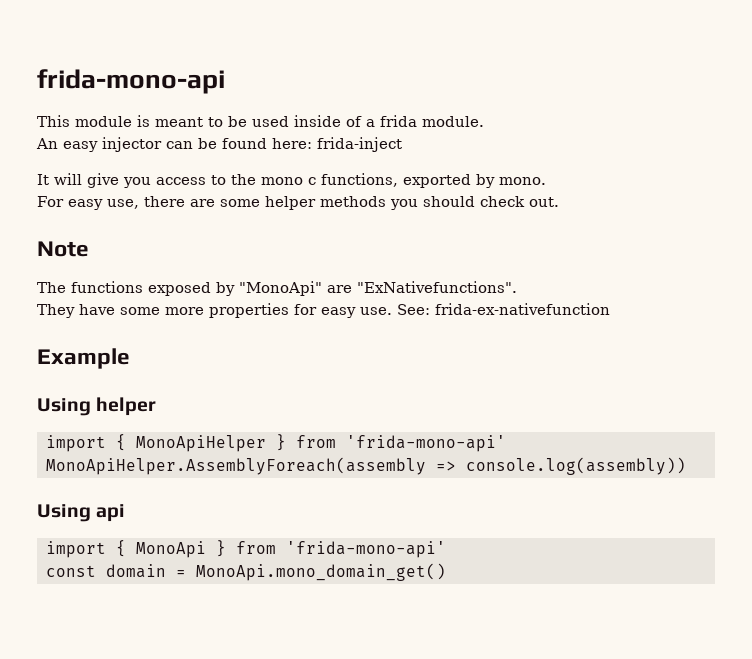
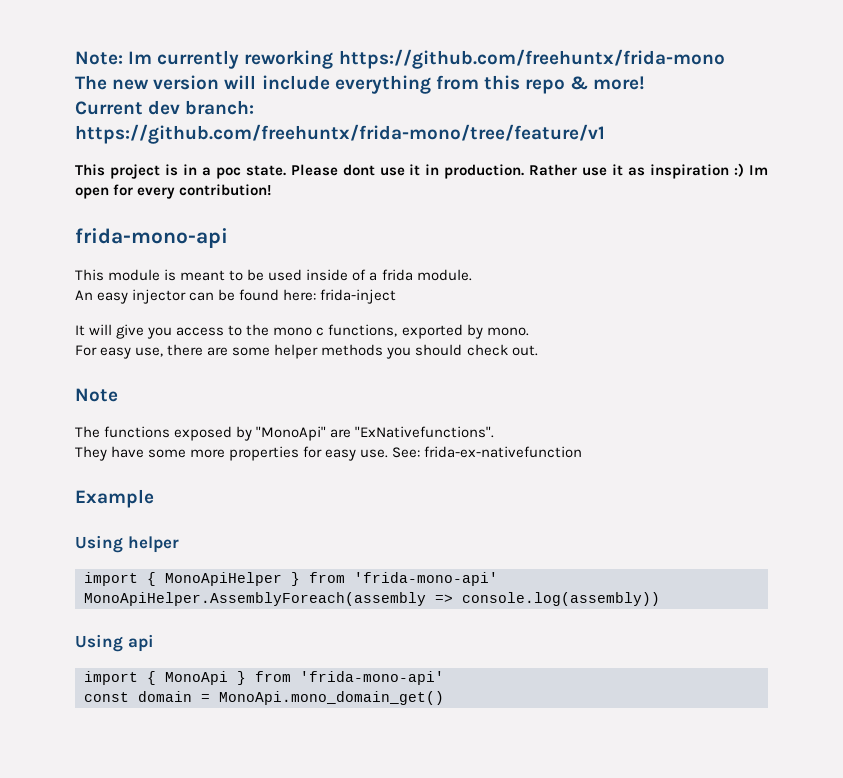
(37, 81) none -> [75,49,725,69] [75,75,646,94] [75,100,255,115] [75,124,605,144] [75,163,768,179] [75,184,272,199] Note: Im currently reworking https://github.com/freehuntx/frida-mono // The new version will include everything from this repo & more! // Current dev branch: https://github.com/freehuntx/frida-mono/tree/feature/v1 // This project is in a poc state. Please dont use it in production. Rather use it as inspiration :) Im open for every contribution! //

